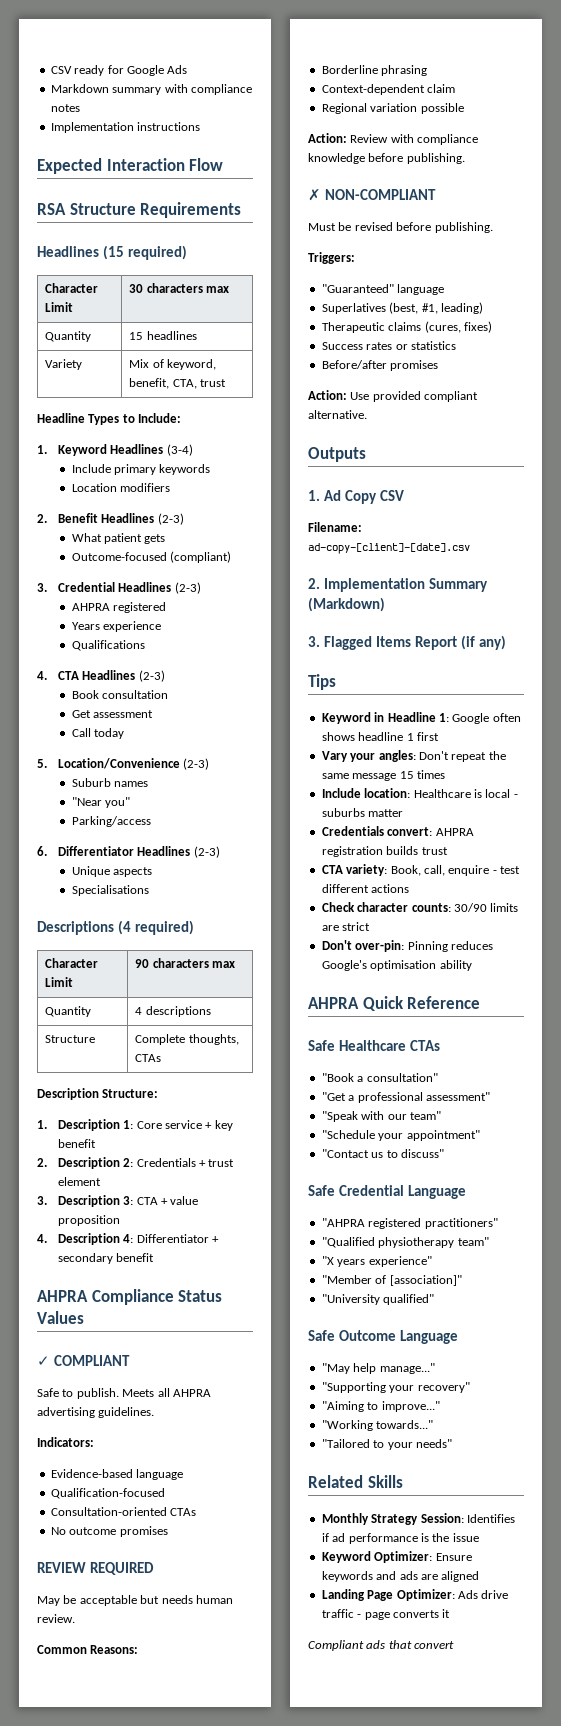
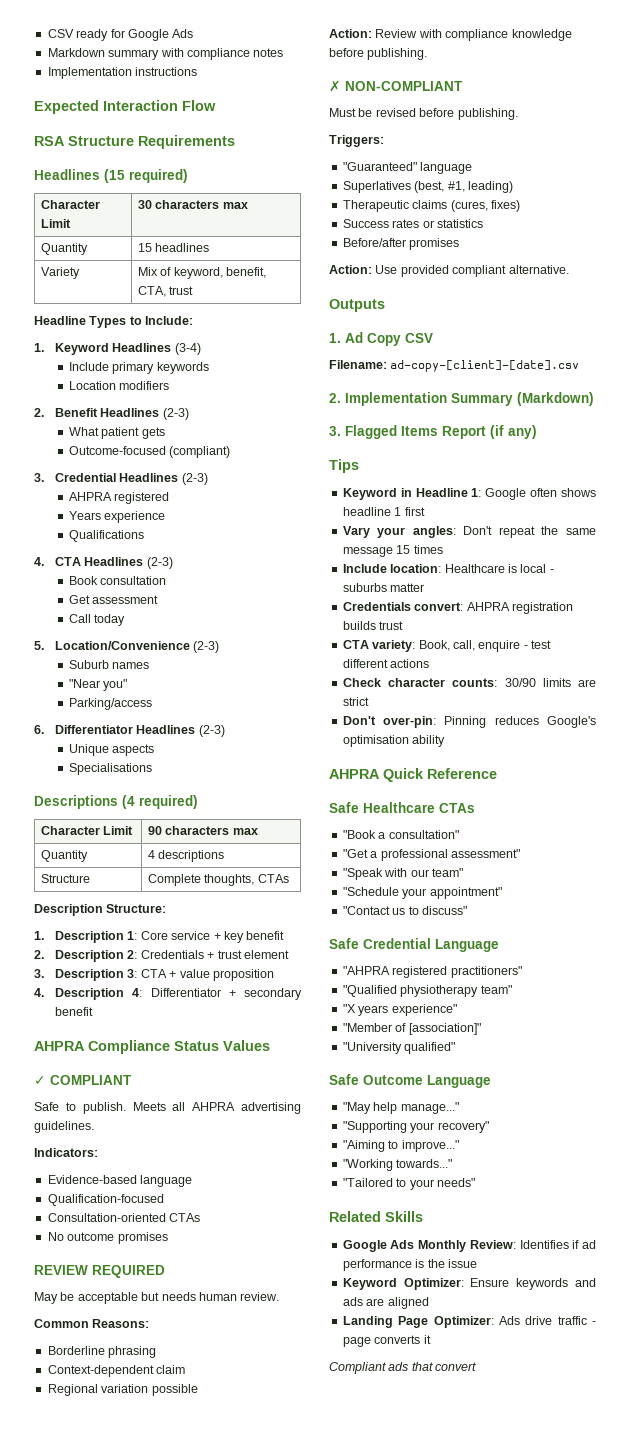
[321,1513,464,1525] Monthly Strategy Session: -> [342,1240,516,1252] Google Ads Monthly Review:

